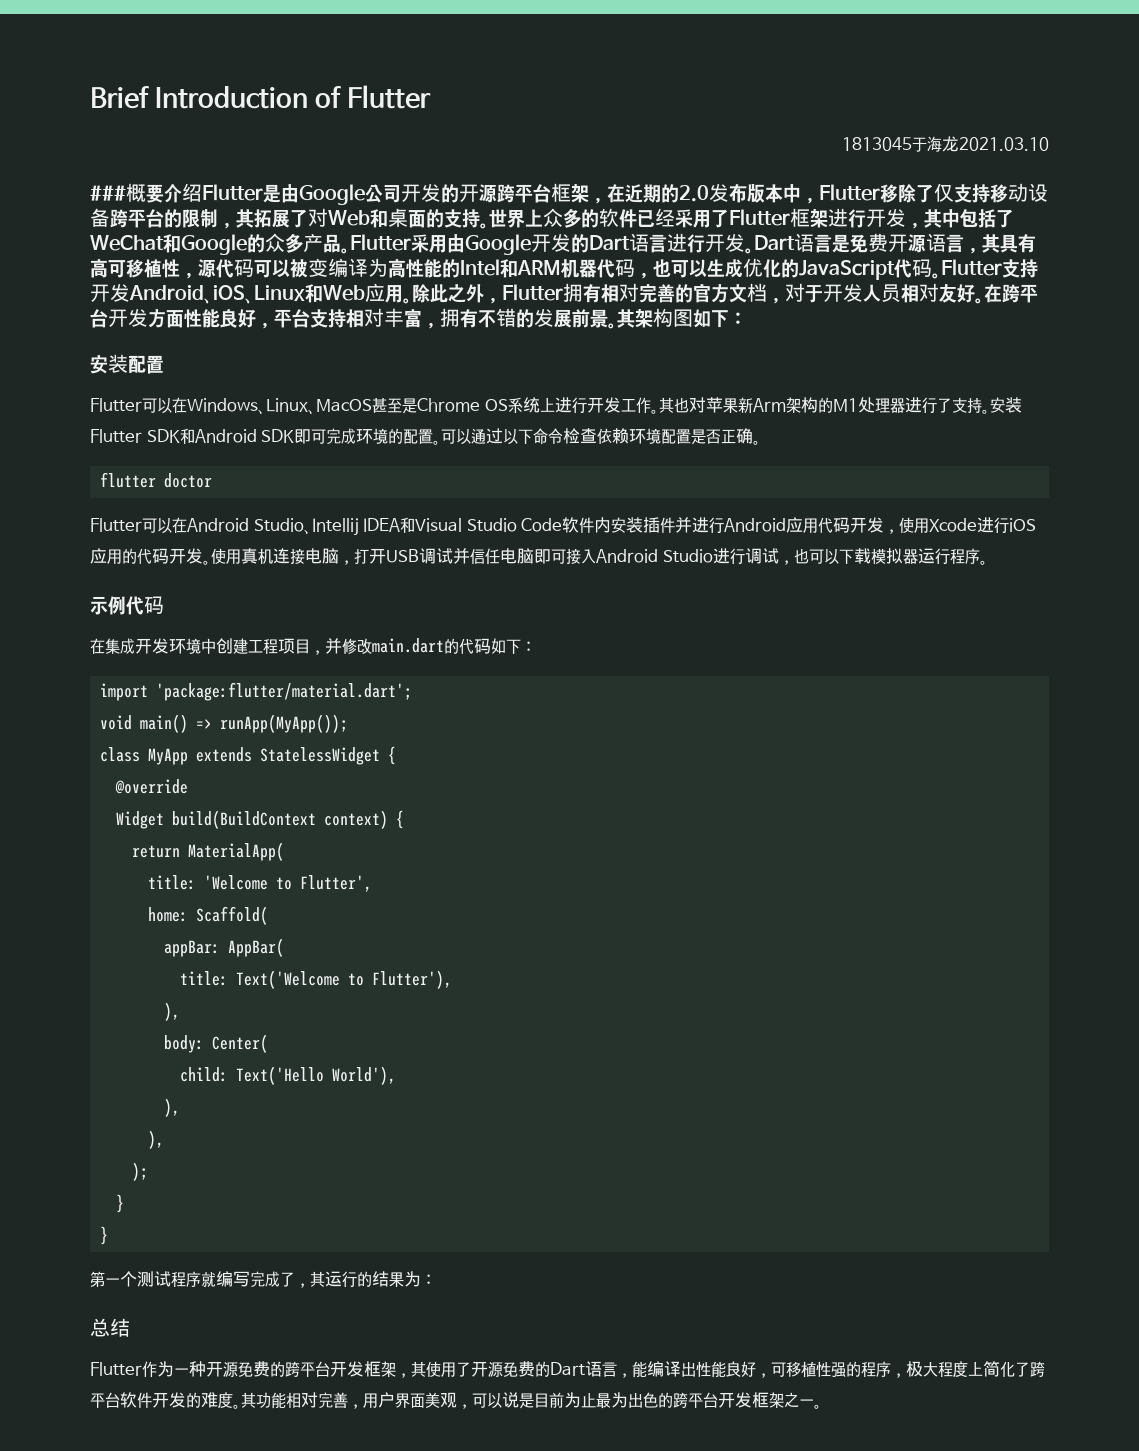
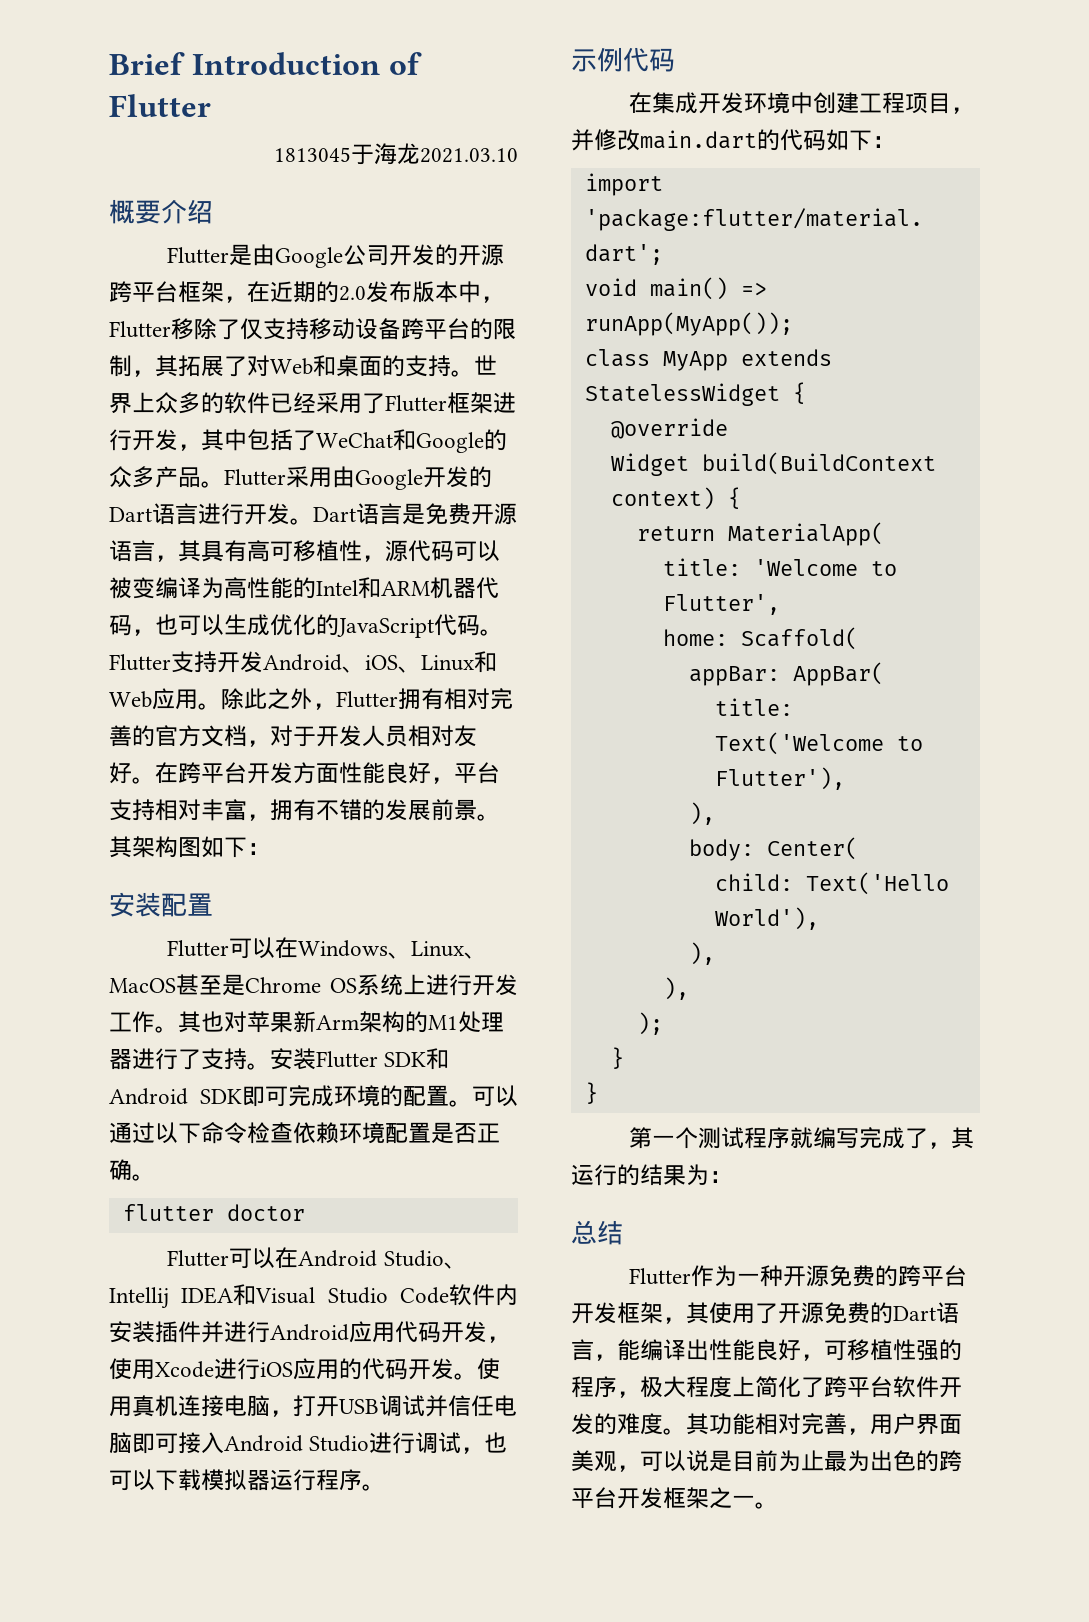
[90,185,126,201] ### -> (518, 155) none
(202, 192) none -> (213, 211) //

